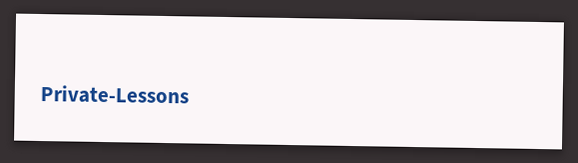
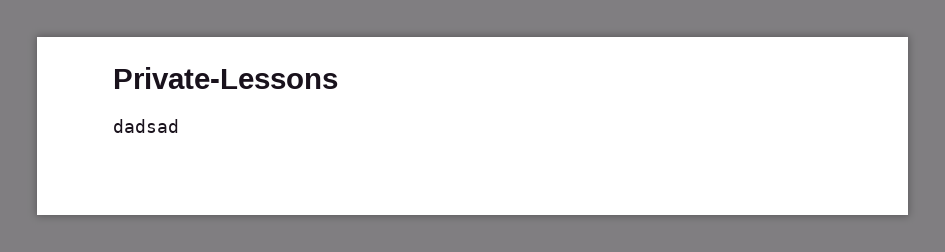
(189, 95) none -> [113,119,179,133] // dadsad

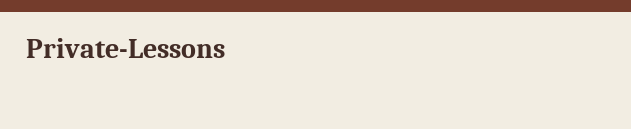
[113,119,179,133] // dadsad -> (225, 48) none

